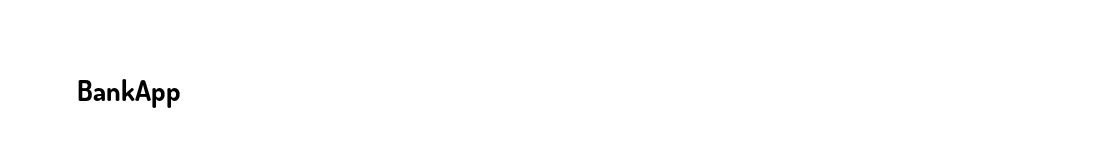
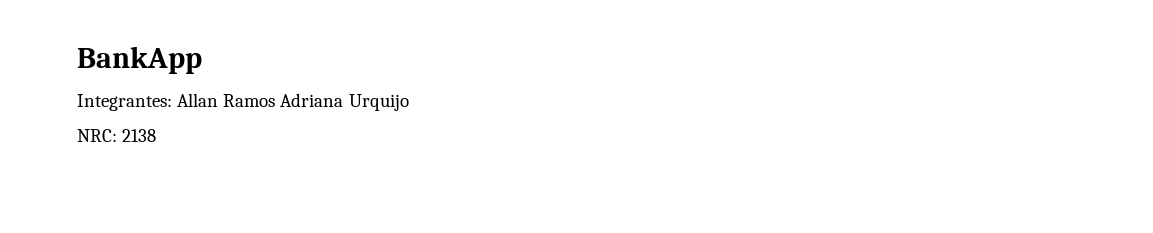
(181, 93) none -> [77,93,409,111] [77,129,157,142] // Integrantes: Allan Ramos Adriana Urquijo // NRC: 2138

